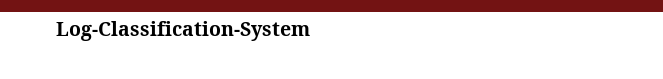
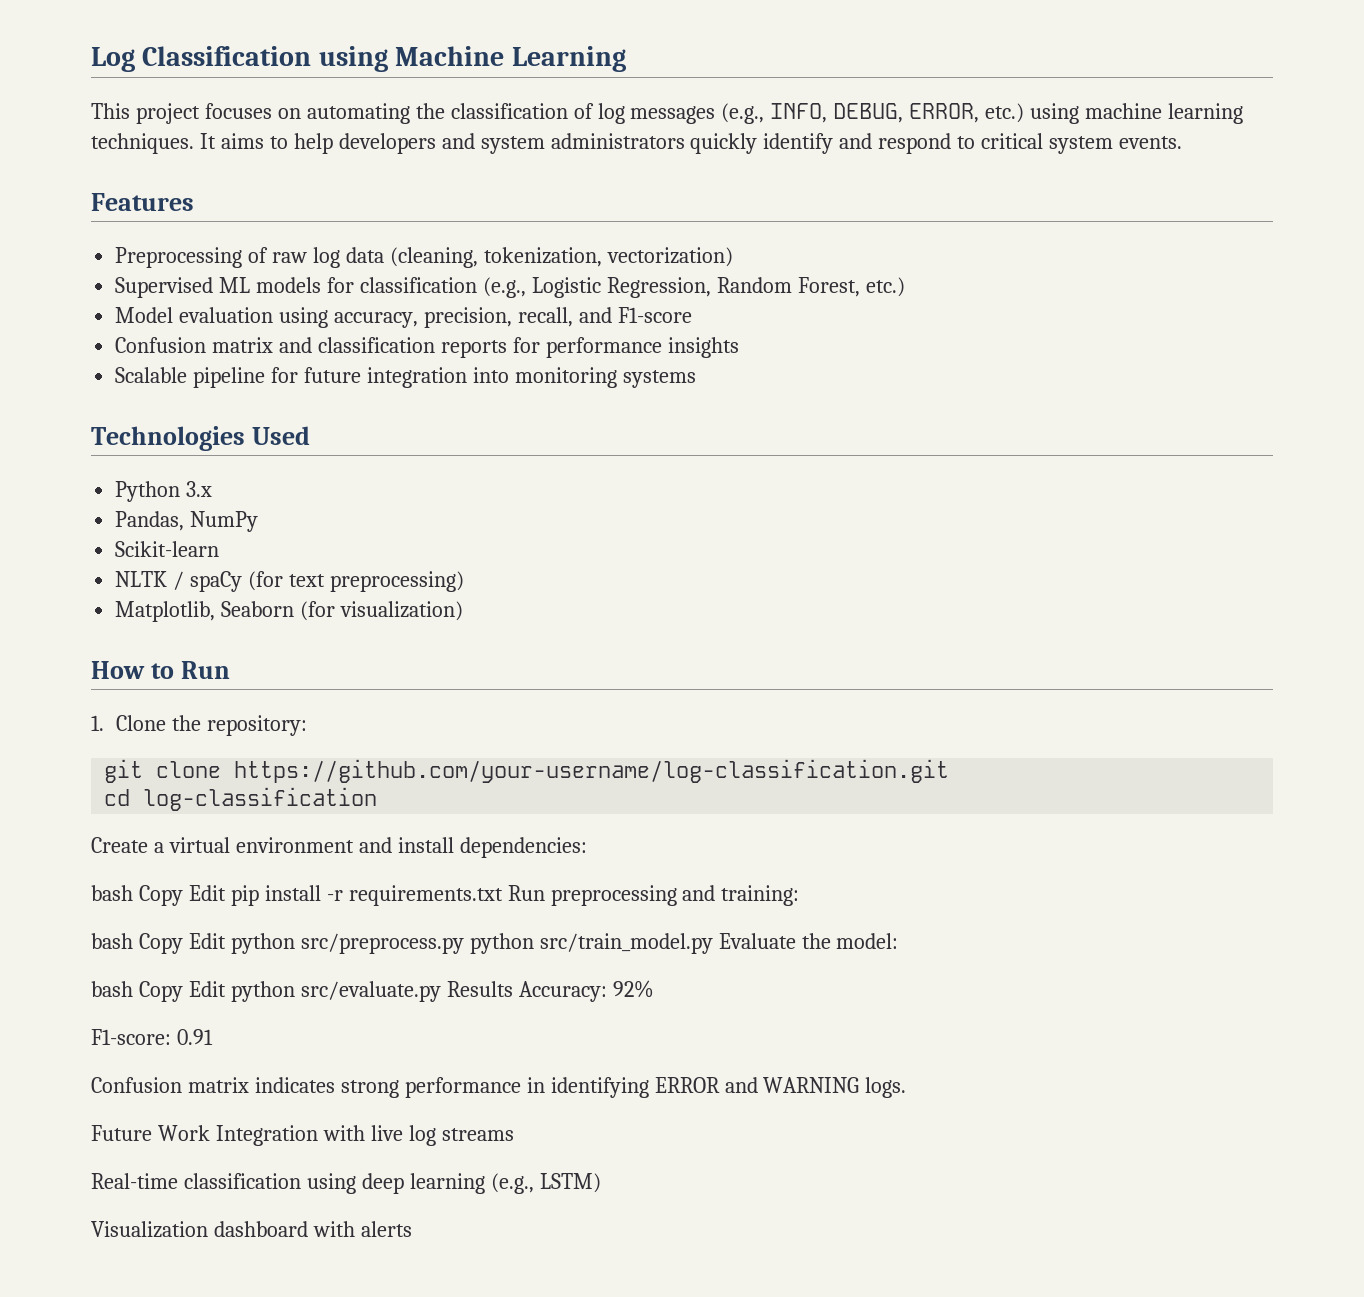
[56,21,310,41] Log-Classification-System -> [91,46,626,72] [91,103,1243,124] [91,133,1183,154] [91,193,194,211] [115,247,733,268] [115,277,905,298] [115,307,692,328] [115,337,739,358] [115,367,696,388] [91,426,310,451] [115,481,213,502] [115,511,259,532] [115,541,220,557] [115,571,464,592] [115,601,464,622] [91,661,230,679] [91,715,307,736] [104,759,950,783] [104,787,378,811] [91,837,587,858] [91,885,800,906] [91,933,899,954] [91,980,654,1002] [91,1029,213,1045] [91,1077,907,1098] [91,1125,514,1146] [91,1173,601,1194] [91,1221,412,1238] Log Classification using Machine Learning // This project focuses on automating the classification of log messages (e.g., INFO, DEBUG, ERROR, etc.) using machine learning techniques. It aims to help developers and system administrators quickly identify and respond to critical system events. // Features // Preprocessing of raw log data (cleaning, tokenization, vectorization) // Supervised ML models for classification (e.g., Logistic Regression, Random Forest, etc.) // Model evaluation using accuracy, precision, recall, and F1-score // Confusion matrix and classification reports for performance insights // Scalable pipeline for future integration into monitoring systems // Technologies Used // Python 3.x // Pandas, NumPy // Scikit-learn // NLTK / spaCy (for text preprocessing) // Matplotlib, Seaborn (for visualization) // How to Run // 1. Clone the repository: // git clone https://github.com/your-username/log-classification.git // cd log-classification // Create a virtual environment and install dependencies: // bash Copy Edit pip install -r requirements.txt Run preprocessing and training: // bash Copy Edit python src/preprocess.py python src/train_model.py Evaluate the model: // bash Copy Edit python src/evaluate.py Results Accuracy: 92% // F1-score: 0.91 // Confusion matrix indicates strong performance in identifying ERROR and WARNING logs. // Future Work Integration with live log streams // Real-time classification using deep learning (e.g., LSTM) // Visualization dashboard with alerts

